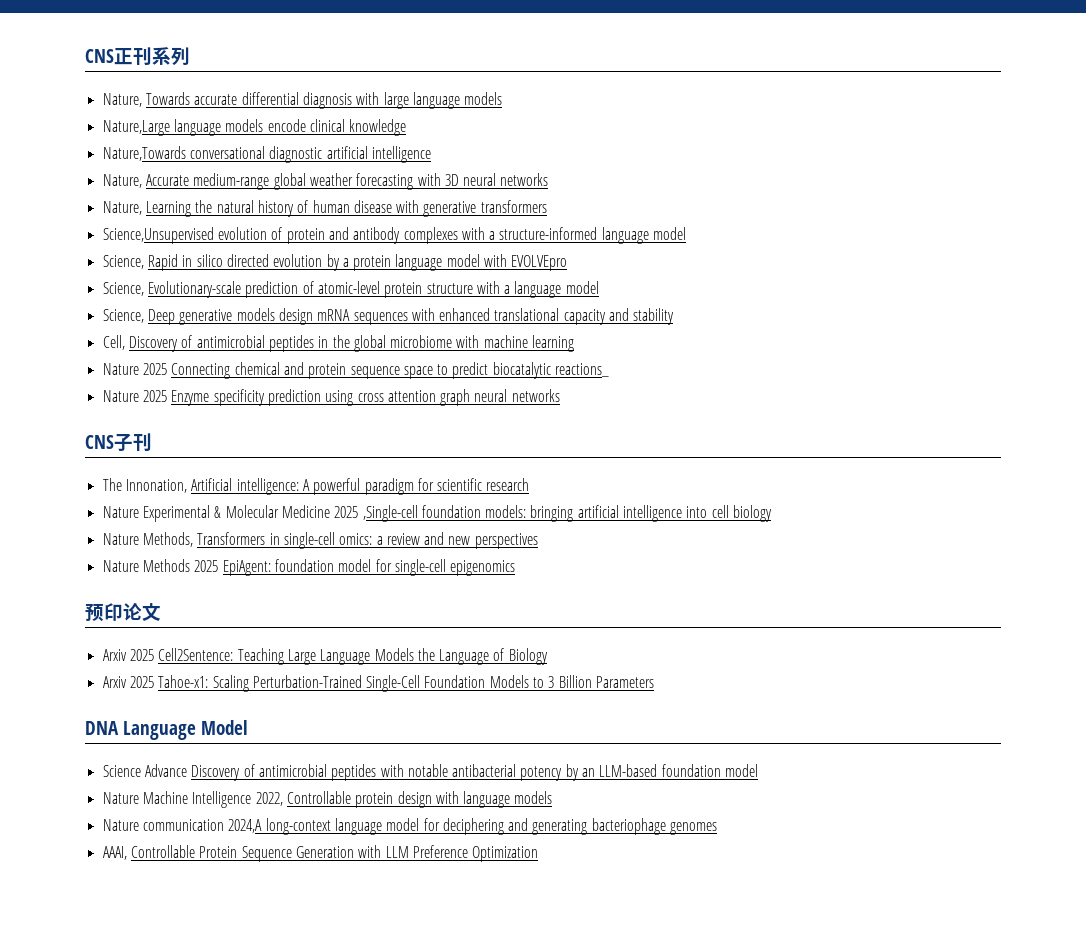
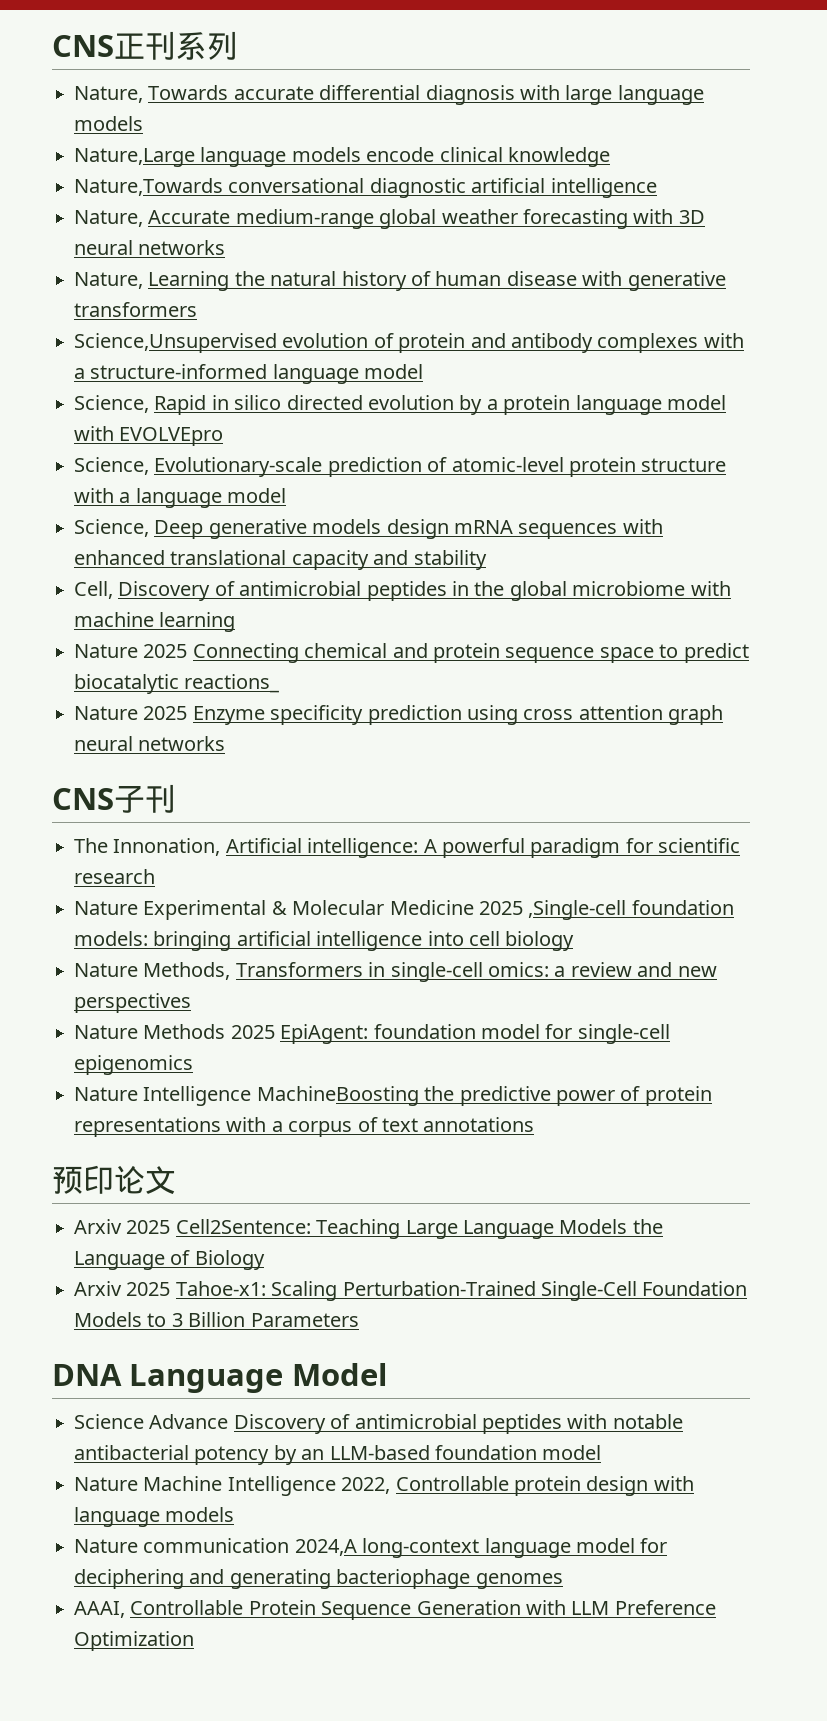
(516, 568) none -> [74,1086,712,1106] [74,1117,535,1137] // Nature Intelligence MachineBoosting the predictive power of protein representations with a corpus of text annotations

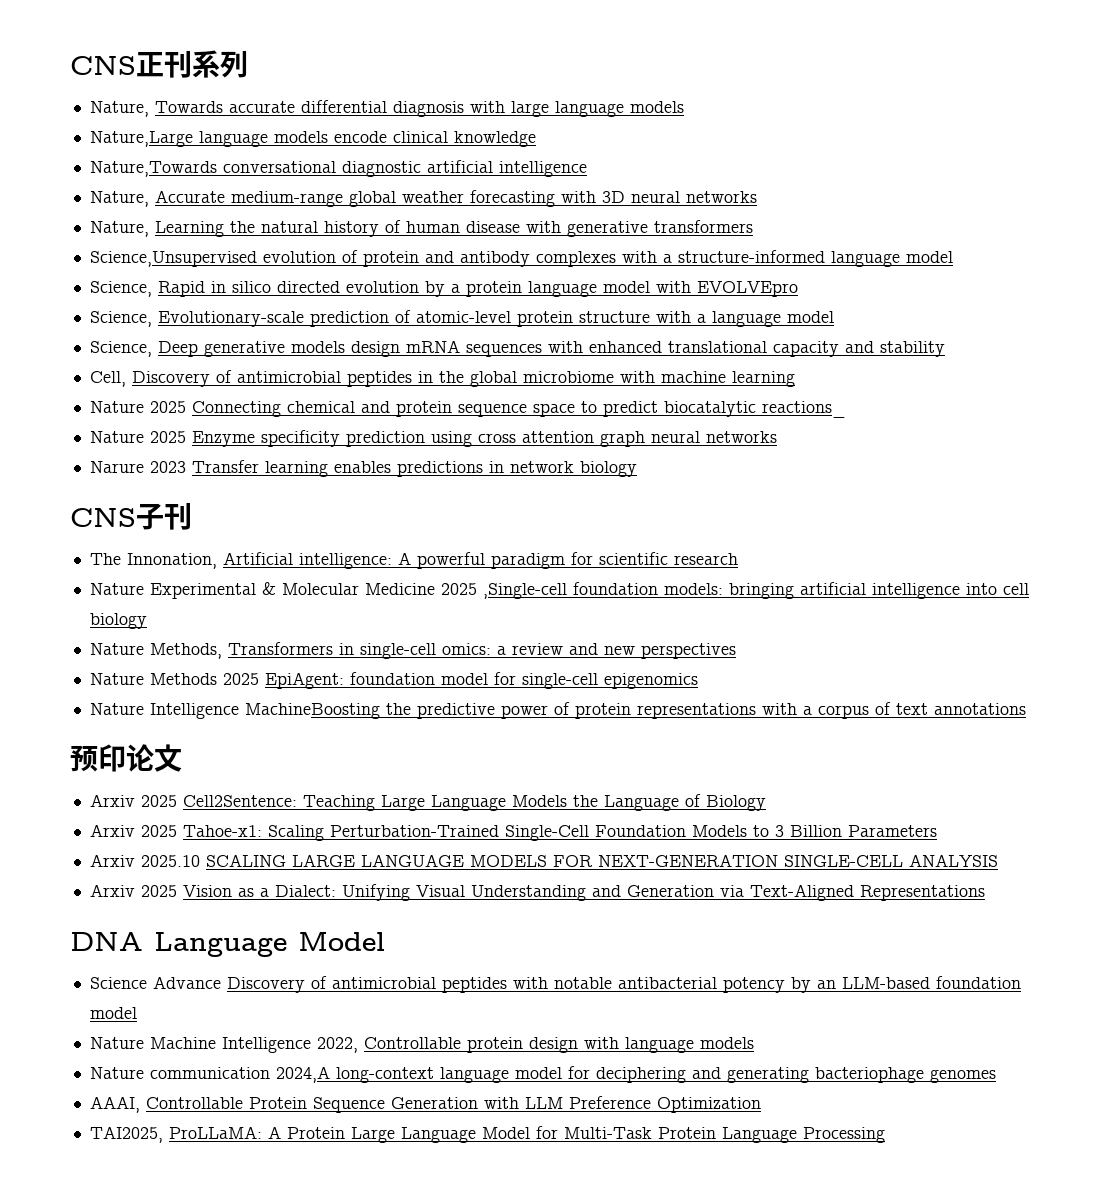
(226, 743) none -> [89,460,637,477] // Narure 2023 Transfer learning enables predictions in network biology
(359, 1320) none -> [89,854,998,867] [89,884,985,901] // Arxiv 2025.10 SCALING LARGE LANGUAGE MODELS FOR NEXT-GENERATION SINGLE-CELL ANALYSIS // Arxiv 2025 Vision as a Dialect: Unifying Visual Understanding and Generation via Text-Aligned Representations
(194, 1641) none -> [89,1126,885,1143] // TAI2025, ProLLaMA: A Protein Large Language Model for Multi-Task Protein Language Processing

